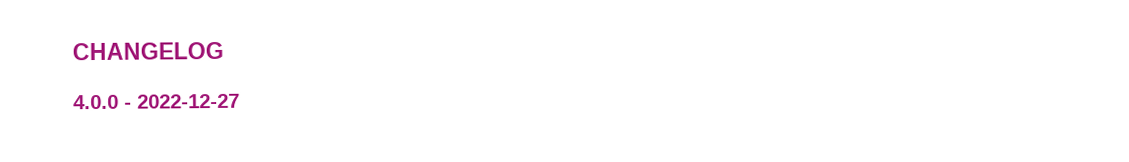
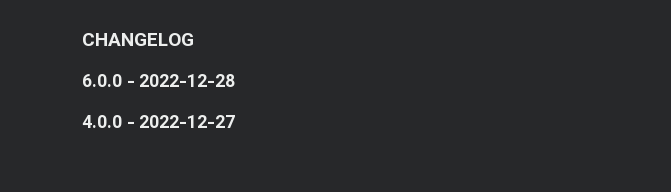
(224, 51) none -> [82,74,236,87] // 6.0.0 - 2022-12-28

